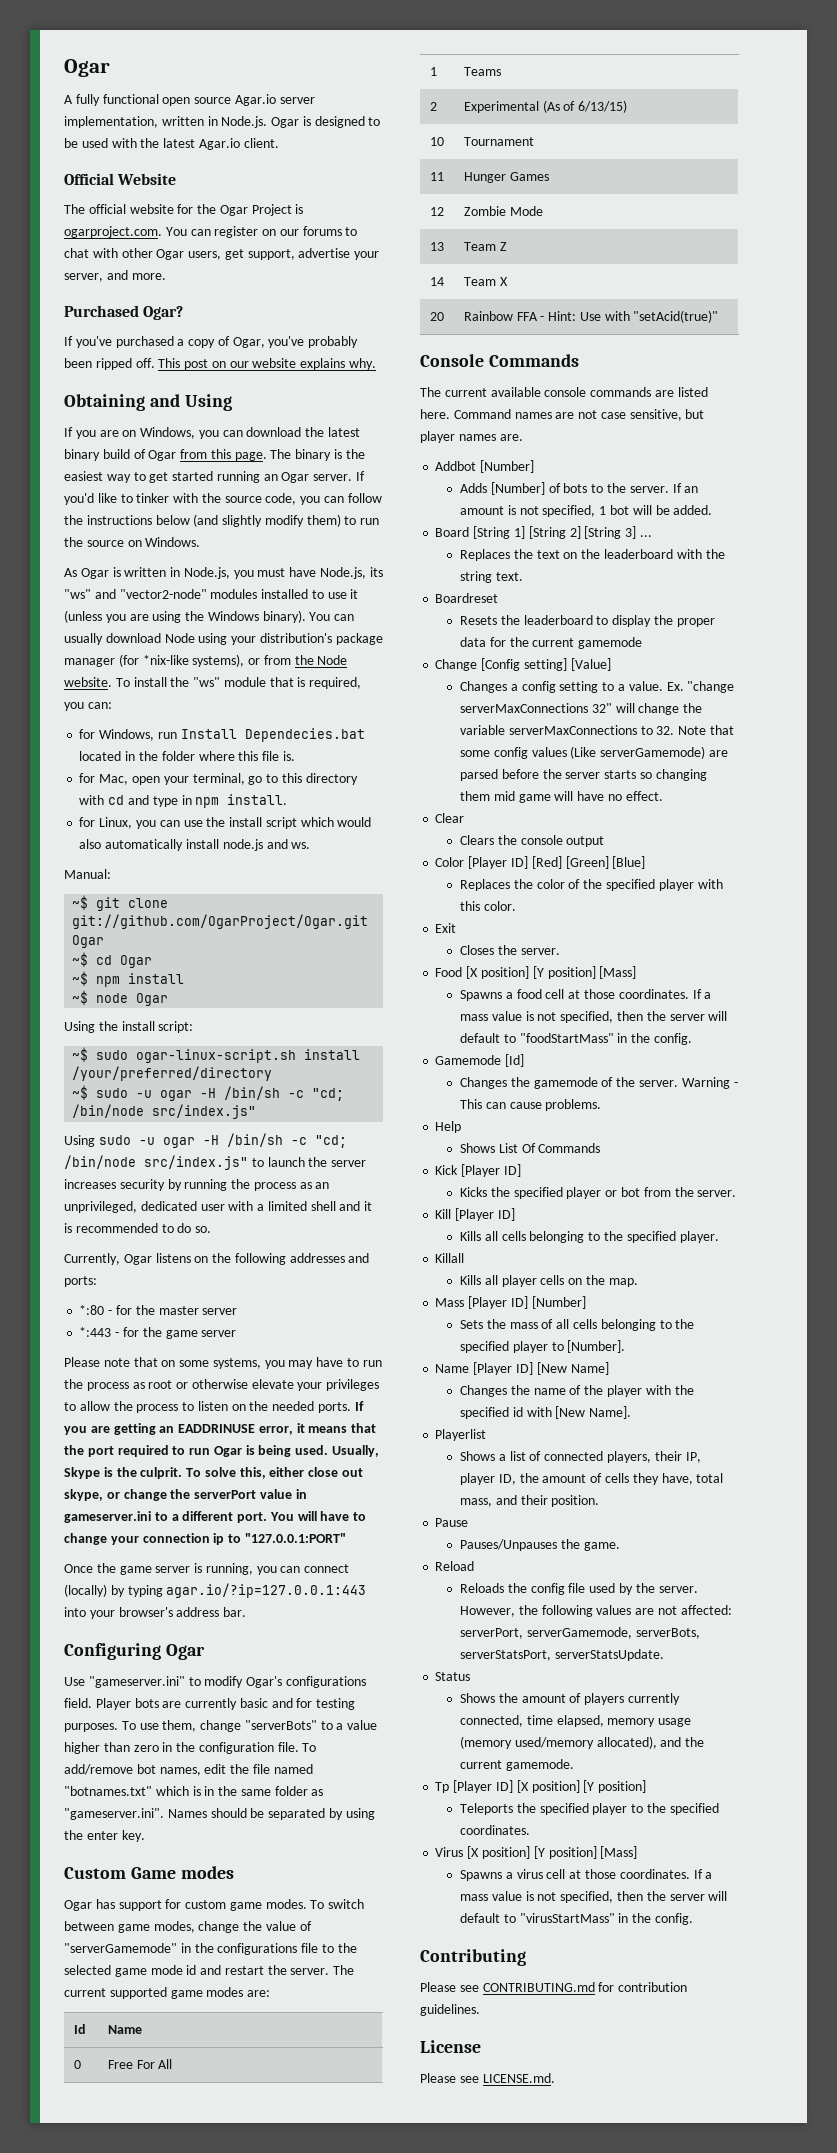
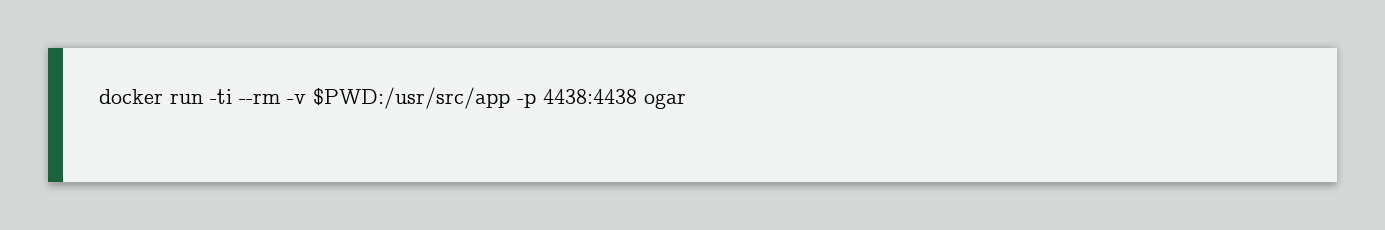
[64,59,110,77] [64,94,315,106] [64,116,381,128] [64,138,279,150] [64,173,177,185] [64,204,304,216] [64,226,358,238] [64,248,380,260] [64,270,166,282] [64,305,184,320] [64,336,359,348] [64,358,377,370] [64,394,232,411] [64,427,361,439] [64,449,365,461] [64,471,366,483] [64,493,382,505] [64,514,380,527] [64,537,201,547] [64,567,383,579] [64,589,359,599] [64,610,355,623] [64,633,383,645] [64,654,348,667] [64,677,362,689] [64,702,112,711] [79,728,365,742] [79,751,295,761] [79,773,358,785] [79,794,288,808] [79,817,372,829] [79,839,311,851] [64,869,111,879] [72,895,169,911] [72,914,369,929] [72,935,105,948] [72,952,153,968] [72,971,185,987] [72,990,169,1006] [64,1021,194,1033] [72,1047,361,1063] [72,1066,273,1081] [72,1085,345,1101] [72,1104,257,1119] [64,1133,347,1148] [64,1155,367,1170] [64,1179,330,1191] [64,1201,373,1213] [64,1223,212,1233] [64,1253,370,1265] [64,1276,97,1287] [79,1305,238,1315] [79,1327,237,1339] [64,1357,382,1369] [64,1379,380,1391] [64,1401,364,1413] [64,1423,377,1435] [64,1445,380,1457] [64,1467,364,1479] [64,1489,307,1501] [64,1511,367,1523] [64,1533,346,1545] [64,1563,350,1575] [64,1583,367,1598] [64,1607,247,1619] [64,1643,205,1660] [64,1676,366,1688] [64,1698,356,1710] [64,1720,378,1732] [64,1742,317,1754] [64,1764,313,1776] [64,1786,324,1796] [64,1808,375,1820] [64,1830,145,1842] [64,1866,234,1879] [64,1899,365,1911] [64,1921,312,1933] [64,1943,357,1955] [64,1965,355,1977] [64,1987,271,1999] [73,2024,86,2034] [107,2025,142,2034] [73,2060,81,2069] [107,2059,173,2069] [429,67,437,76] [463,67,501,76] [429,102,437,111] [463,100,628,113] [429,137,444,146] [463,137,534,146] [429,172,444,181] [463,172,549,183] [429,207,444,216] [463,206,543,216] [429,242,444,251] [463,242,507,251] [429,277,444,286] [463,277,508,286] [429,312,444,321] [463,310,719,323] [420,354,579,367] [420,387,708,397] [420,409,705,421] [420,431,523,443] [435,460,535,473] [460,482,699,495] [460,505,713,517] [435,526,652,539] [460,549,725,561] [460,571,523,583] [435,593,499,603] [460,615,715,627] [460,637,643,649] [435,658,611,671] [460,681,735,693] [460,703,703,715] [460,725,734,735] [460,746,728,759] [460,769,707,781] [460,791,663,803] [435,813,465,823] [460,835,605,847] [435,856,646,869] [460,879,723,891] [460,901,516,911] [435,923,457,933] [460,945,560,955] [435,966,637,979] [460,989,712,1001] [460,1011,728,1023] [460,1033,692,1045] [435,1054,525,1067] [460,1077,738,1089] [460,1099,602,1111] [435,1121,462,1133] [460,1143,601,1153] [435,1164,521,1177] [460,1187,737,1199] [435,1208,515,1221] [460,1231,719,1243] [435,1253,465,1263] [460,1275,638,1287] [435,1296,586,1309] [460,1319,695,1331] [460,1340,626,1353] [435,1362,609,1375] [460,1385,694,1397] [460,1406,632,1419] [435,1429,487,1441] [460,1451,701,1463] [460,1473,724,1485] [460,1495,600,1507] [435,1518,469,1527] [460,1539,620,1551] [435,1561,475,1571] [460,1583,698,1595] [460,1605,732,1617] [460,1627,700,1639] [460,1649,664,1661] [435,1672,471,1681] [460,1693,680,1705] [460,1715,692,1727] [460,1736,705,1749] [460,1759,574,1771] [435,1780,647,1793] [460,1803,719,1815] [460,1825,531,1835] [435,1846,638,1859] [460,1869,713,1881] [460,1891,728,1903] [460,1913,693,1925] [420,1949,526,1966] [420,1982,688,1992] [420,2004,480,2016] [420,2040,481,2053] [420,2073,555,2083] Ogar // A fully functional open source Agar.io server implementation, written in Node.js. Ogar is designed to be used with the latest Agar.io client. // Official Website // The official website for the Ogar Project is ogarproject.com. You can register on our forums to chat with other Ogar users, get support, advertise your server, and more. // Purchased Ogar? // If you've purchased a copy of Ogar, you've probably been ripped off. This post on our website explains why. // Obtaining and Using // If you are on Windows, you can download the latest binary build of Ogar from this page. The binary is the easiest way to get started running an Ogar server. If you'd like to tinker with the source code, you can follow the instructions below (and slightly modify them) to run the source on Windows. // As Ogar is written in Node.js, you must have Node.js, its "ws" and "vector2-node" modules installed to use it (unless you are using the Windows binary). You can usually download Node using your distribution's package manager (for *nix-like systems), or from the Node website. To install the "ws" module that is required, you can: // for Windows, run Install Dependecies.bat located in the folder where this file is. // for Mac, open your terminal, go to this directory with cd and type in npm install. // for Linux, you can use the install script which would also automatically install node.js and ws. // Manual: // ~$ git clone git://github.com/OgarProject/Ogar.git Ogar // ~$ cd Ogar // ~$ npm install // ~$ node Ogar // Using the install script: // ~$ sudo ogar-linux-script.sh install /your/preferred/directory // ~$ sudo -u ogar -H /bin/sh -c "cd; /bin/node src/index.js" // Using sudo -u ogar -H /bin/sh -c "cd; /bin/node src/index.js" to launch the server increases security by running the process as an unprivileged, dedicated user with a limited shell and it is recommended to do so. // Currently, Ogar listens on the following addresses and ports: // *:80 - for the master server // *:443 - for the game server // Please note that on some systems, you may have to run the process as root or otherwise elevate your privileges to allow the process to listen on the needed ports. If you are getting an EADDRINUSE error, it means that the port required to run Ogar is being used. Usually, Skype is the culprit. To solve this, either close out skype, or change the serverPort value in gameserver.ini to a different port. You will have to change your connection ip to "127.0.0.1:PORT" // Once the game server is running, you can connect (locally) by typing agar.io/?ip=127.0.0.1:443 into your browser's address bar. // Configuring Ogar // Use "gameserver.ini" to modify Ogar's configurations field. Player bots are currently basic and for testing purposes. To use them, change "serverBots" to a value higher than zero in the configuration file. To add/remove bot names, edit the file named "botnames.txt" which is in the same folder as "gameserver.ini". Names should be separated by using the enter key. // Custom Game modes // Ogar has support for custom game modes. To switch between game modes, change the value of "serverGamemode" in the configurations file to the selected game mode id and restart the server. The current supported game modes are: // Id | Name // 0 | Free For All // 1 | Teams // 2 | Experimental (As of 6/13/15) // 10 | Tournament // 11 | Hunger Games // 12 | Zombie Mode // 13 | Team Z // 14 | Team X // 20 | Rainbow FFA - Hint: Use with "setAcid(true)" // Console Commands // The current available console commands are listed here. Command names are not case sensitive, but player names are. // Addbot [Number] // Adds [Number] of bots to the server. If an amount is not specified, 1 bot will be added. // Board [String 1] [String 2] [String 3] ... // Replaces the text on the leaderboard with the string text. // Boardreset // Resets the leaderboard to display the proper data for the current gamemode // Change [Config setting] [Value] // Changes a config setting to a value. Ex. "change serverMaxConnections 32" will change the variable serverMaxConnections to 32. Note that some config values (Like serverGamemode) are parsed before the server starts so changing them mid game will have no effect. // Clear // Clears the console output // Color [Player ID] [Red] [Green] [Blue] // Replaces the color of the specified player with this color. // Exit // Closes the server. // Food [X position] [Y position] [Mass] // Spawns a food cell at those coordinates. If a mass value is not specified, then the server will default to "foodStartMass" in the config. // Gamemode [Id] // Changes the gamemode of the server. Warning - This can cause problems. // Help // Shows List Of Commands // Kick [Player ID] // Kicks the specified player or bot from the server. // Kill [Player ID] // Kills all cells belonging to the specified player. // Killall // Kills all player cells on the map. // Mass [Player ID] [Number] // Sets the mass of all cells belonging to the specified player to [Number]. // Name [Player ID] [New Name] // Changes the name of the player with the specified id with [New Name]. // Playerlist // Shows a list of connected players, their IP, player ID, the amount of cells they have, total mass, and their position. // Pause // Pauses/Unpauses the game. // Reload // Reloads the config file used by the server. However, the following values are not affected: serverPort, serverGamemode, serverBots, serverStatsPort, serverStatsUpdate. // Status // Shows the amount of players currently connected, time elapsed, memory usage (memory used/memory allocated), and the current gamemode. // Tp [Player ID] [X position] [Y position] // Teleports the specified player to the specified coordinates. // Virus [X position] [Y position] [Mass] // Spawns a virus cell at those coordinates. If a mass value is not specified, then the server will default to "virusStartMass" in the config. // Contributing // Please see CONTRIBUTING.md for contribution guidelines. // License // Please see LICENSE.md. -> [99,87,686,109] docker run -ti --rm -v $PWD:/usr/src/app -p 4438:4438 ogar

